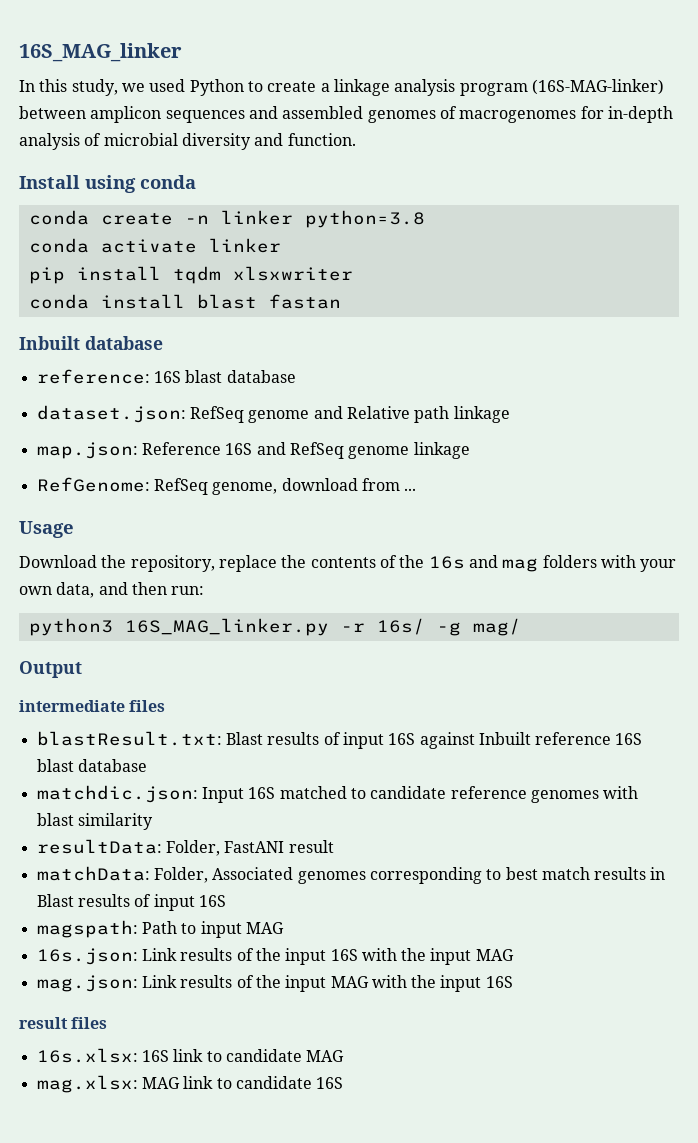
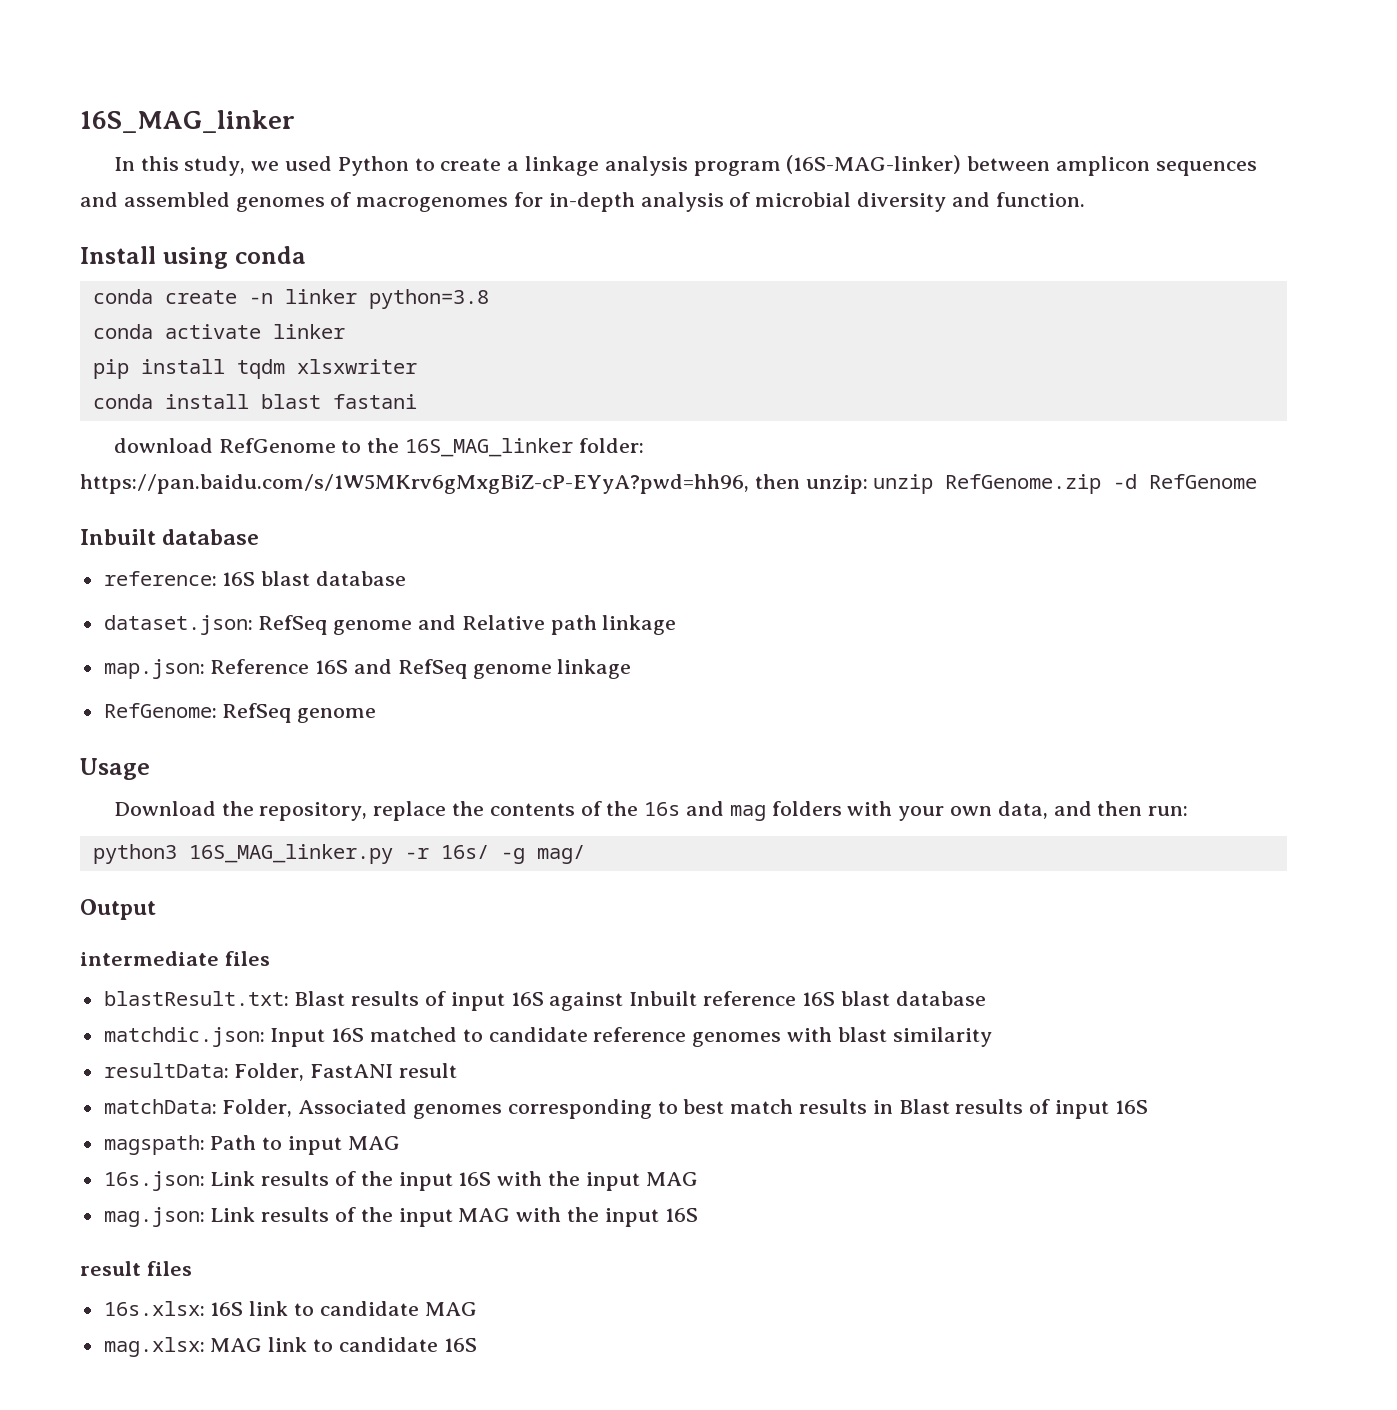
[268,294,341,309] fastan -> [332,394,417,409] [113,438,644,457] [80,474,1258,494] fastani // download RefGenome to the 16S_MAG_linker folder: https://pan.baidu.com/s/1W5MKrv6gMxgBiZ-cP-EYyA?pwd=hh96, then unzip: unzip RefGenome.zip -d RefGenome
[212,478,417,495] genome, download from ... -> [297,708,377,723] genome

